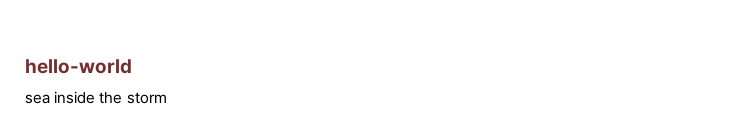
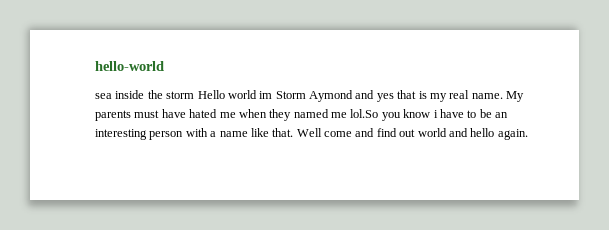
(167, 98) none -> [197,90,524,102] [95,109,508,121] [95,128,528,140] Hello world im Storm Aymond and yes that is my real name. My parents must have hated me when they named me lol.So you know i have to be an interesting person with a name like that. Well come and find out world and hello again.

